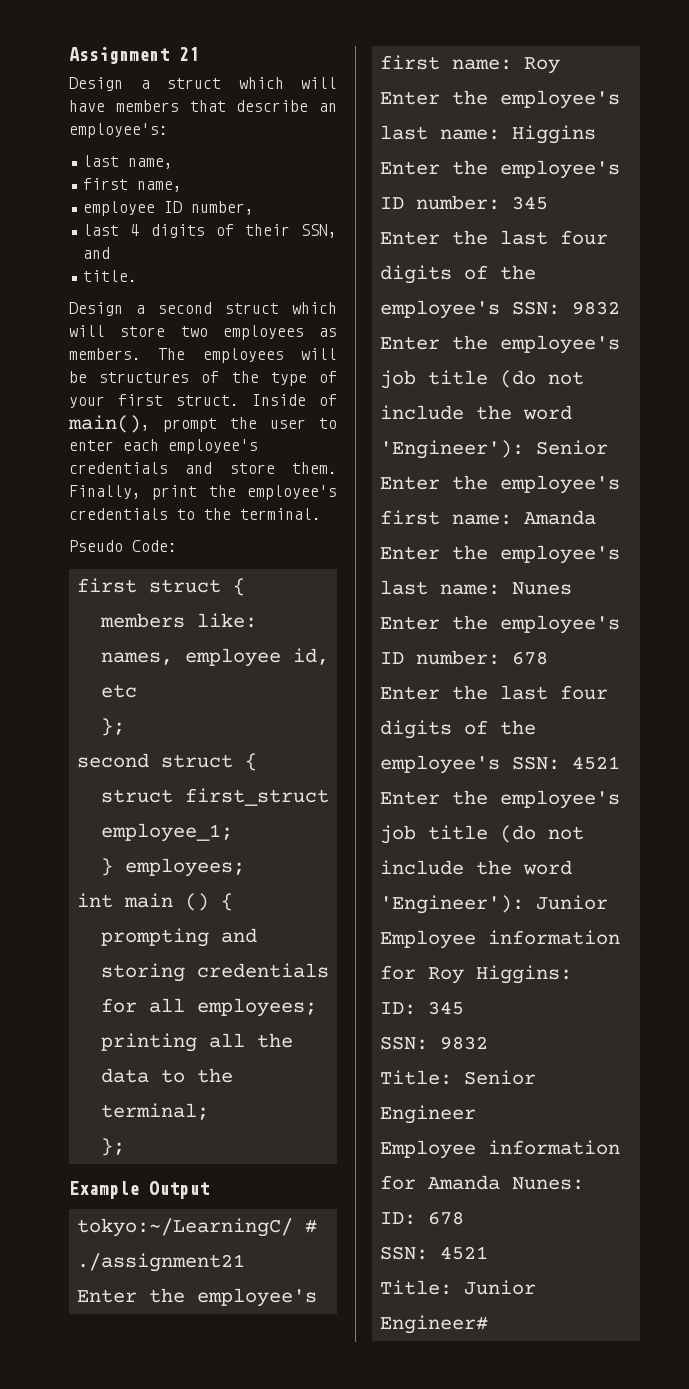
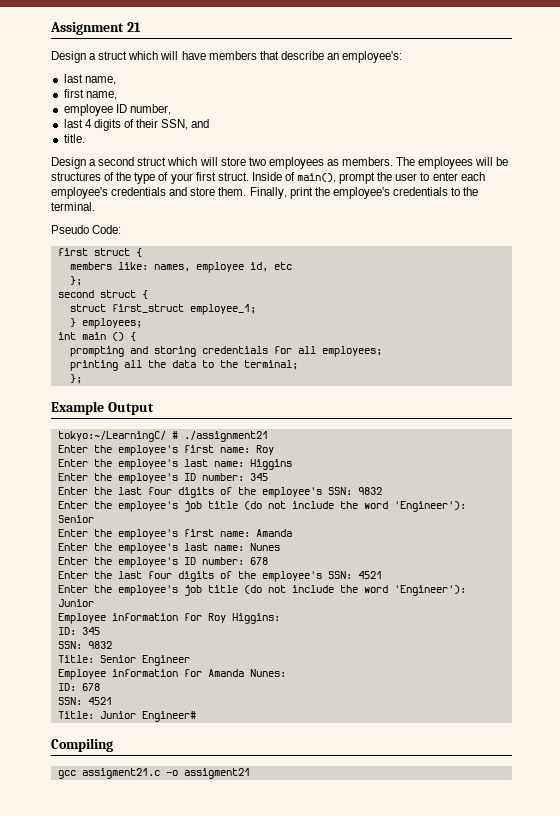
(488, 1324) none -> [51,738,113,752] [57,768,250,779] // Compiling // gcc assigment21.c -o assigment21

